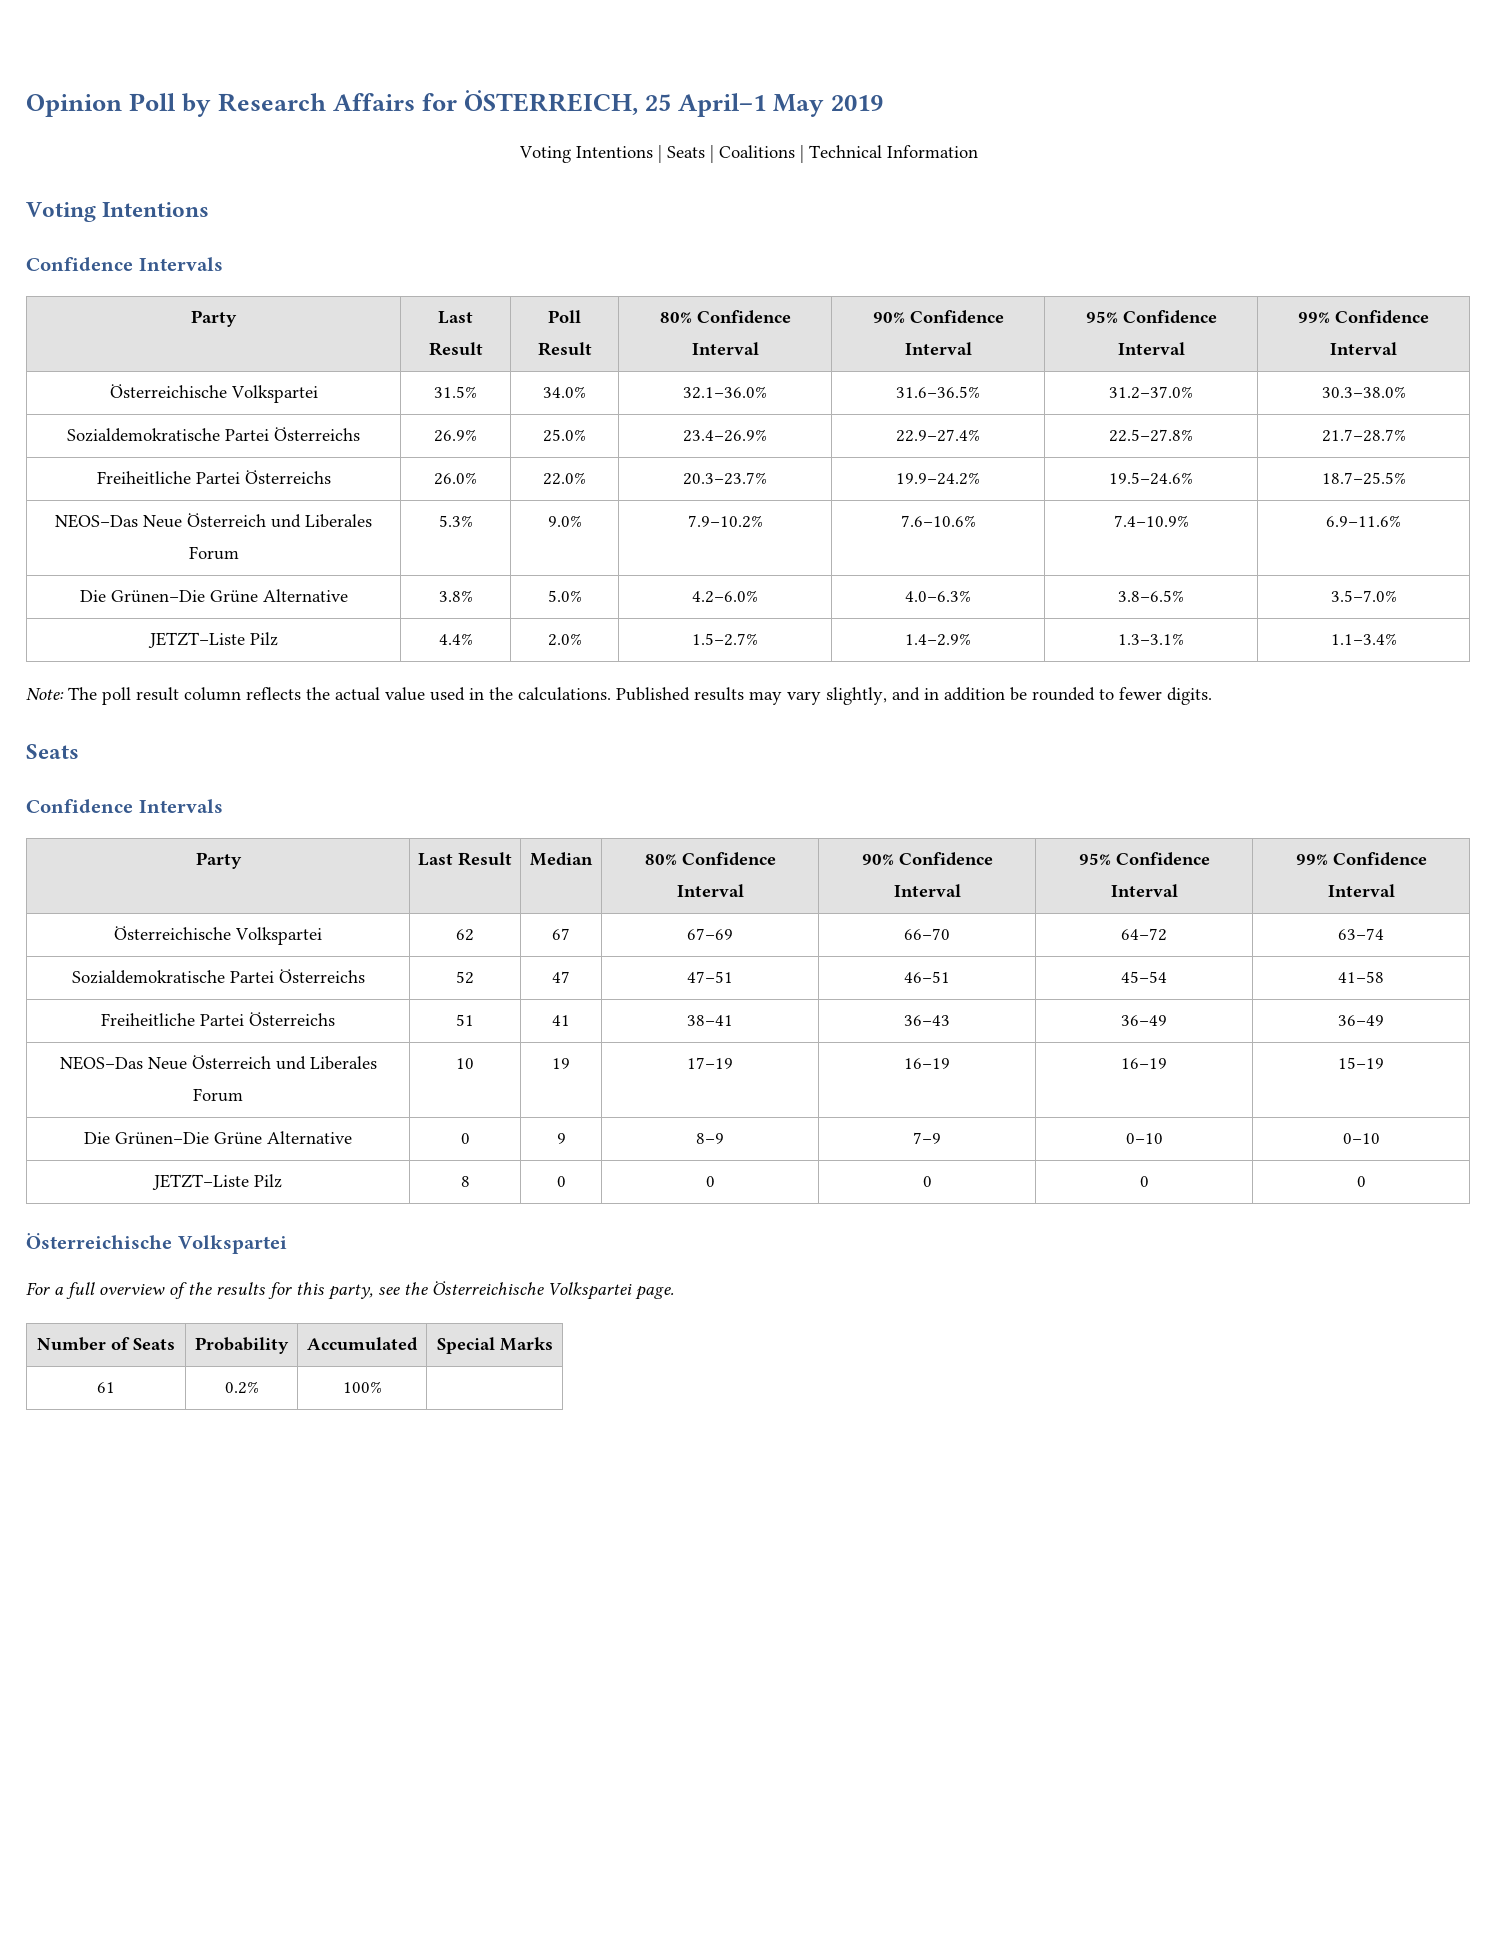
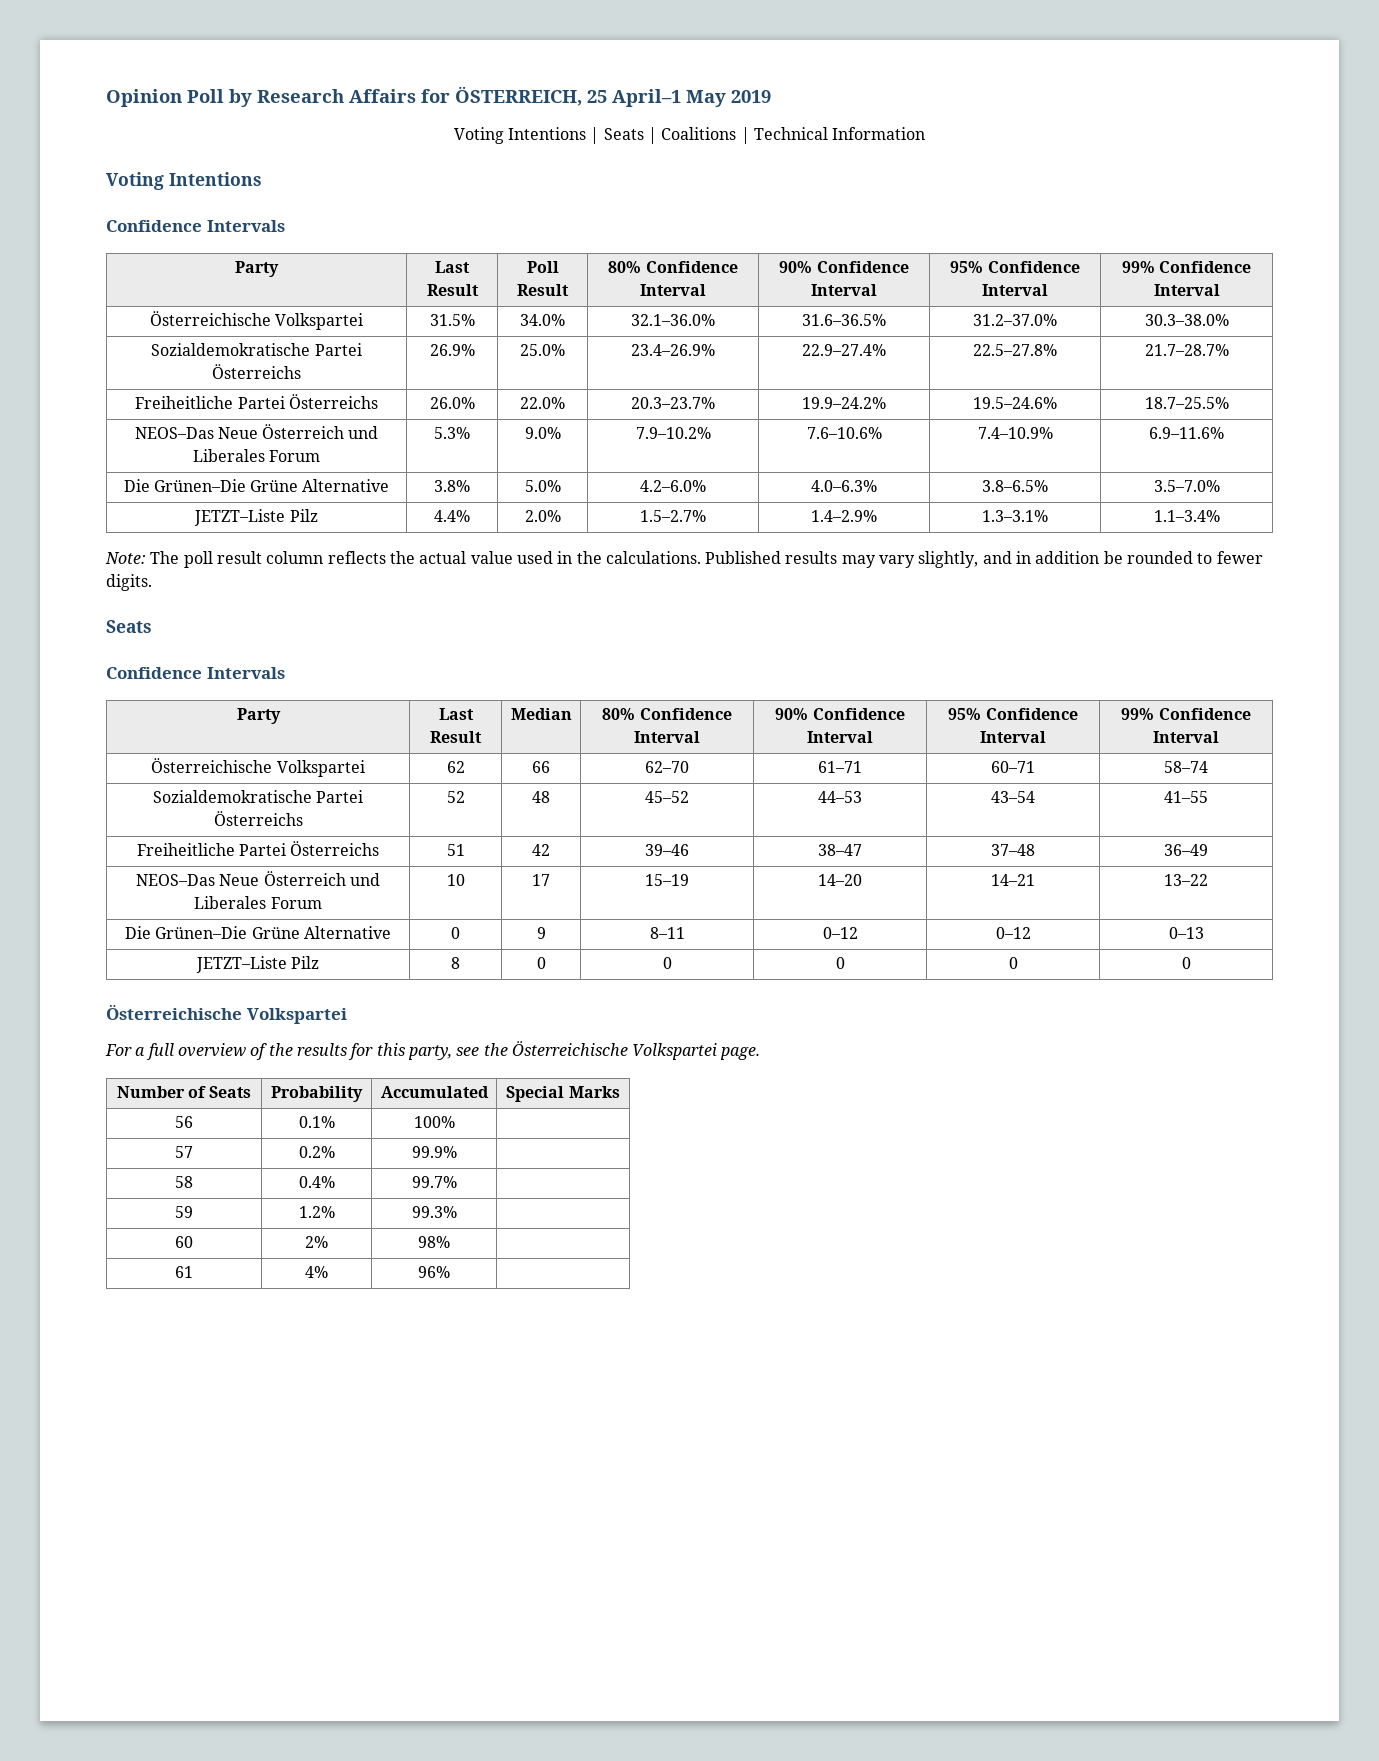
[552,928,570,940] [687,928,733,940] [904,928,950,940] [1121,928,1167,941] [1338,928,1384,940] 67 | 67–69 | 66–70 | 64–72 | 63–74 -> [532,761,550,773] [645,761,689,773] [818,761,862,773] [991,761,1035,773] [1164,761,1208,773] 66 | 62–70 | 61–71 | 60–71 | 58–74
[552,971,570,983] [687,971,733,983] [904,971,950,983] [1121,971,1167,983] [1338,971,1384,983] 47 | 47–51 | 46–51 | 45–54 | 41–58 -> [532,791,550,803] [645,791,689,803] [818,791,862,803] [991,791,1035,803] [1164,791,1208,803] 48 | 45–52 | 44–53 | 43–54 | 41–55
[552,1015,570,1026] [687,1015,733,1026] [904,1015,950,1026] [1121,1015,1167,1026] 41 | 38–41 | 36–43 | 36–49 -> [532,844,550,856] [645,844,689,856] [818,844,862,856] [991,844,1035,856] 42 | 39–46 | 38–47 | 37–48
[552,1058,570,1069] [687,1057,733,1069] [904,1058,950,1069] [1121,1058,1167,1069] [1338,1057,1384,1069] 19 | 17–19 | 16–19 | 16–19 | 15–19 -> [532,874,550,886] [645,874,689,886] [818,874,862,886] [991,874,1035,886] [1164,874,1208,886] 17 | 15–19 | 14–20 | 14–21 | 13–22
[696,1133,724,1144] [913,1132,941,1144] [1125,1133,1163,1144] [1342,1133,1380,1144] 8–9 | 7–9 | 0–10 | 0–10 -> [649,927,685,939] [822,927,858,939] [995,927,1031,939] [1168,927,1204,939] 8–11 | 0–12 | 0–12 | 0–13
[97,1382,115,1393] [224,1381,259,1394] [342,1381,382,1393] 61 | 0.2% | 100% -> [175,1116,193,1128] [298,1116,335,1128] [413,1116,455,1128] [175,1146,193,1158] [298,1146,335,1158] [411,1146,457,1158] [175,1176,193,1188] [298,1176,335,1188] [411,1176,457,1188] [175,1206,193,1218] [298,1206,335,1218] [411,1206,457,1218] [175,1236,193,1248] [305,1236,328,1248] [418,1236,450,1248] [175,1266,193,1278] [305,1266,328,1278] [418,1266,450,1278] 56 | 0.1% | 100% | // 57 | 0.2% | 99.9% | // 58 | 0.4% | 99.7% | // 59 | 1.2% | 99.3% | // 60 | 2% | 98% | // 61 | 4% | 96%

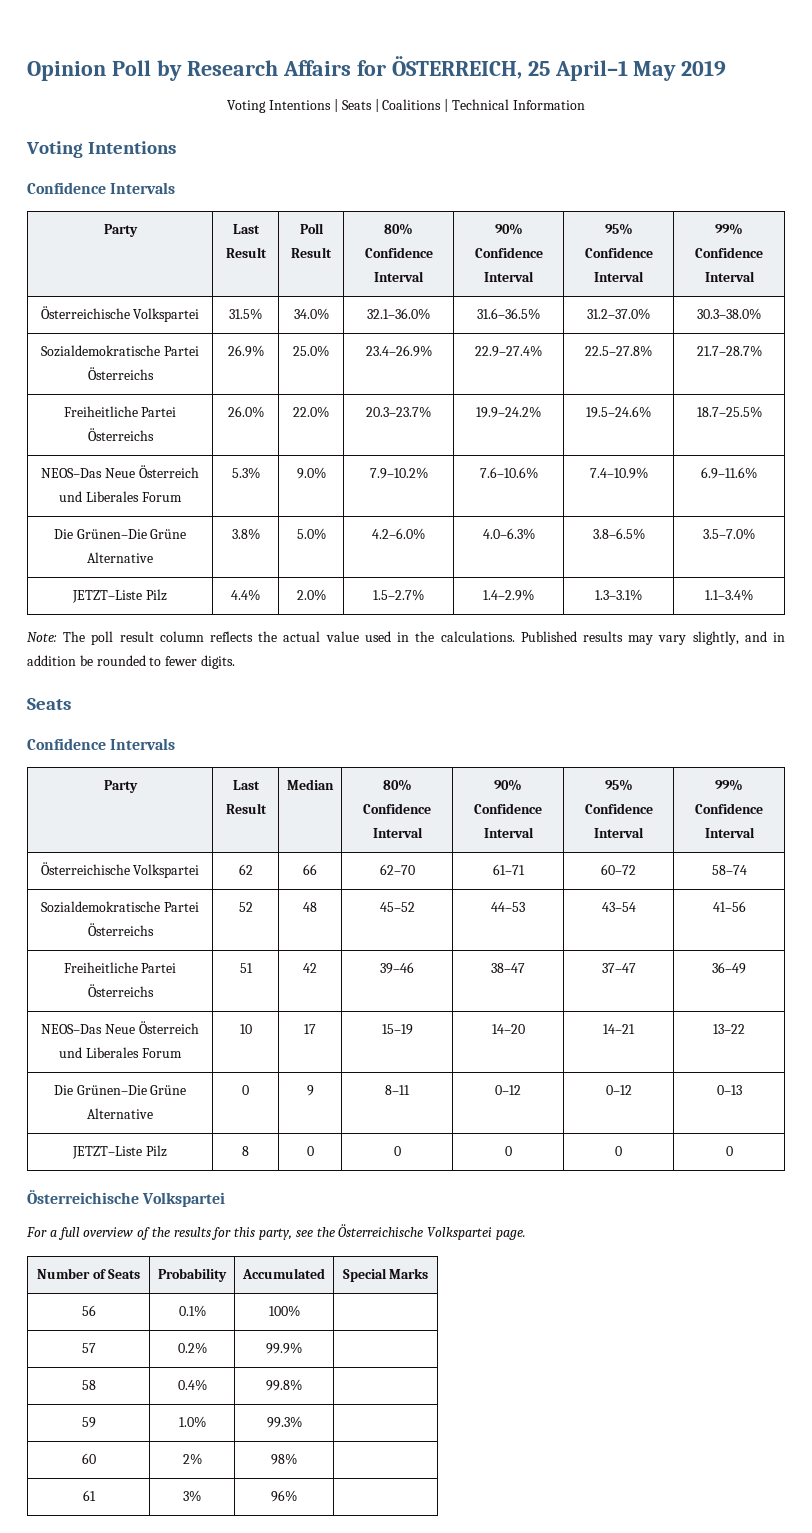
[991,761,1035,773] 60–71 -> [601,864,636,875] 60–72
[1164,791,1208,803] 41–55 -> [712,901,746,912] 41–56
[991,844,1035,856] 37–48 -> [601,963,636,973] 37–47
[411,1176,457,1188] 99.7% -> [266,1379,302,1391] 99.8%
[298,1206,335,1218] 1.2% -> [178,1416,206,1428] 1.0%
[305,1266,328,1278] 4% -> [183,1490,201,1502] 3%

